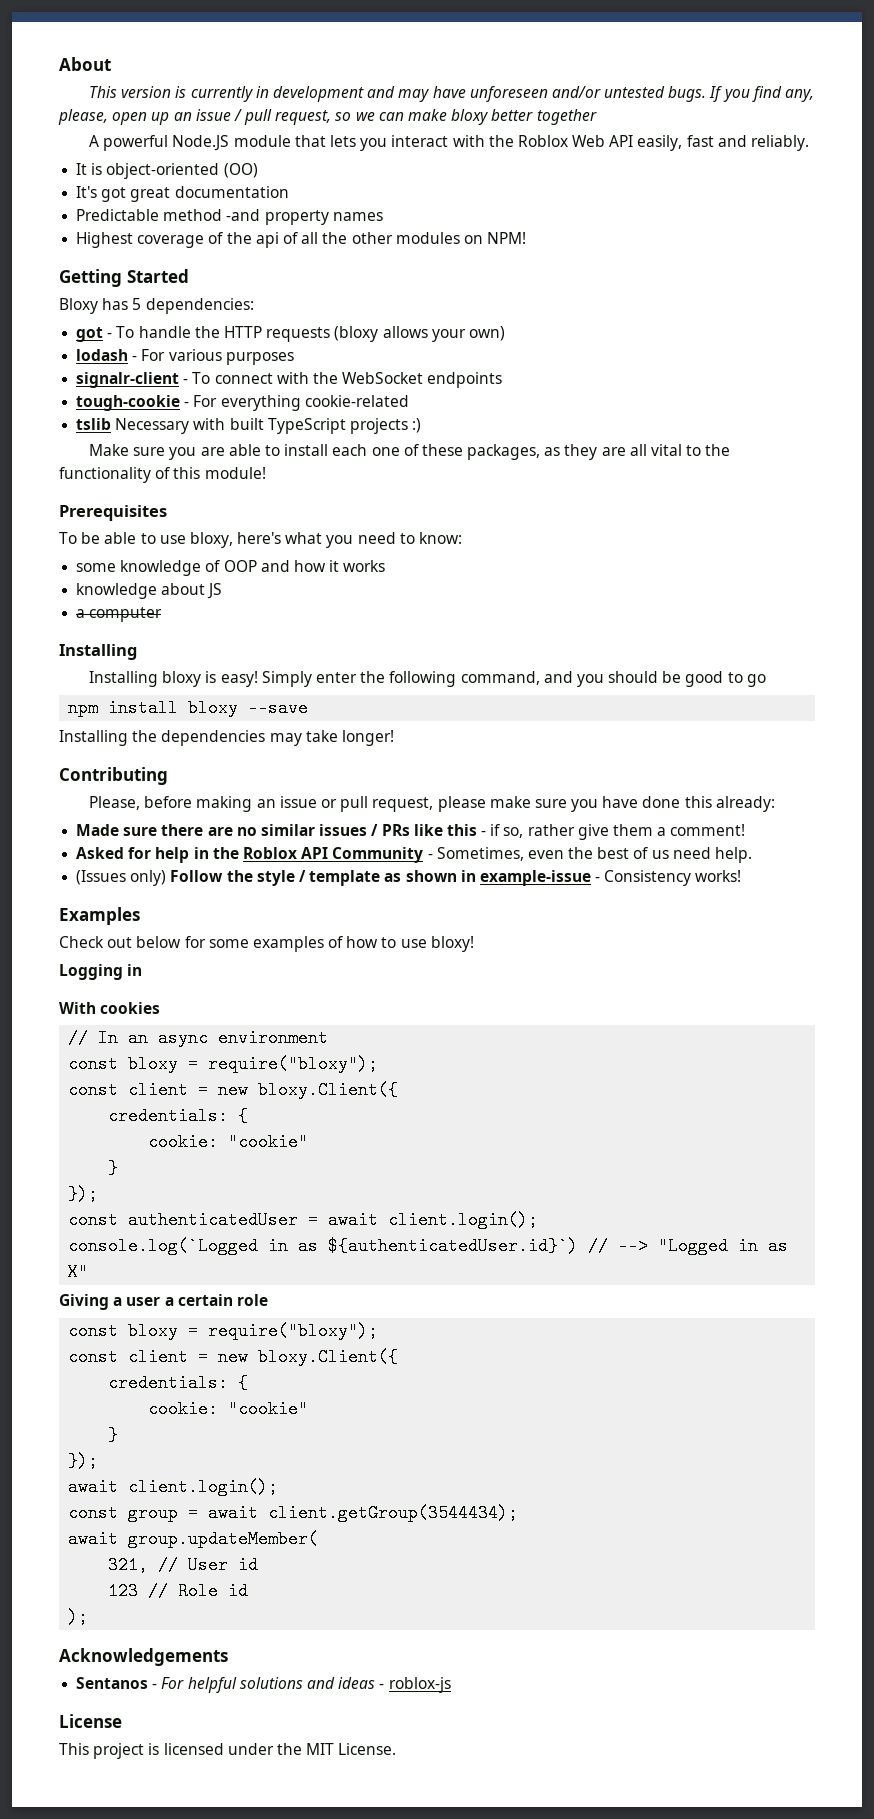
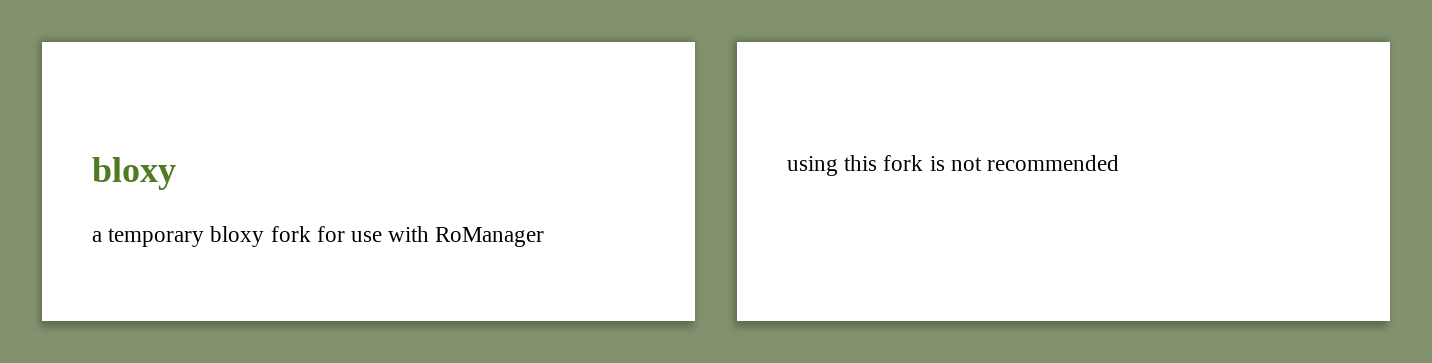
[59,57,111,71] [89,86,815,102] [58,109,597,125] [89,135,810,151] [76,163,258,179] [76,186,289,202] [76,209,383,225] [76,232,527,248] [59,269,189,287] [59,298,254,314] [76,326,505,342] [76,349,294,365] [76,372,503,388] [76,395,409,411] [76,418,422,434] [89,444,731,460] [59,467,266,483] [59,505,167,521] [59,532,463,548] [76,560,386,576] [76,583,223,599] [76,607,163,622] [59,644,137,660] [89,671,766,687] [68,699,309,717] [59,730,394,746] [59,767,168,785] [89,796,775,812] [76,824,746,840] [76,847,753,863] [76,870,742,886] [59,907,140,925] [59,936,474,952] [59,964,143,980] [59,1002,161,1014] [68,1029,329,1047] [68,1055,379,1073] [68,1081,399,1099] [108,1107,249,1125] [148,1133,309,1151] [108,1159,119,1177] [68,1185,99,1203] [68,1211,539,1229] [68,1237,789,1255] [68,1263,89,1281] [59,1294,268,1310] [68,1322,379,1340] [68,1348,399,1366] [108,1374,249,1392] [148,1400,309,1418] [108,1426,119,1444] [68,1452,99,1470] [68,1478,279,1496] [68,1504,519,1522] [68,1530,319,1548] [108,1556,259,1574] [108,1582,249,1600] [68,1608,89,1626] [59,1648,228,1666] [76,1677,451,1693] [59,1714,122,1728] [59,1743,397,1759] About // This version is currently in development and may have unforeseen and/or untested bugs. If you find any, please, open up an issue / pull request, so we can make bloxy better together // A powerful Node.JS module that lets you interact with the Roblox Web API easily, fast and reliably. // It is object-oriented (OO) // It's got great documentation // Predictable method -and property names // Highest coverage of the api of all the other modules on NPM! // Getting Started // Bloxy has 5 dependencies: // got - To handle the HTTP requests (bloxy allows your own) // lodash - For various purposes // signalr-client - To connect with the WebSocket endpoints // tough-cookie - For everything cookie-related // tslib Necessary with built TypeScript projects :) // Make sure you are able to install each one of these packages, as they are all vital to the functionality of this module! // Prerequisites // To be able to use bloxy, here's what you need to know: // some knowledge of OOP and how it works // knowledge about JS // a computer // Installing // Installing bloxy is easy! Simply enter the following command, and you should be good to go // npm install bloxy --save // Installing the dependencies may take longer! // Contributing // Please, before making an issue or pull request, please make sure you have done this already: // Made sure there are no similar issues / PRs like this - if so, rather give them a comment! // Asked for help in the Roblox API Community - Sometimes, even the best of us need help. // (Issues only) Follow the style / template as shown in example-issue - Consistency works! // Examples // Check out below for some examples of how to use bloxy! // Logging in // With cookies // // In an async environment // const bloxy = require("bloxy"); // const client = new bloxy.Client({ // credentials: { // cookie: "cookie" // } // }); // const authenticatedUser = await client.login(); // console.log(`Logged in as ${authenticatedUser.id}`) // --> "Logged in as X" // Giving a user a certain role // const bloxy = require("bloxy"); // const client = new bloxy.Client({ // credentials: { // cookie: "cookie" // } // }); // await client.login(); // const group = await client.getGroup(3544434); // await group.updateMember( // 321, // User id // 123 // Role id // ); // Acknowledgements // Sentanos - For helpful solutions and ideas - roblox-js // License // This project is licensed under the MIT License. -> [92,157,176,190] [92,226,545,247] [787,155,1120,176] bloxy // a temporary bloxy fork for use with RoManager // using this fork is not recommended

